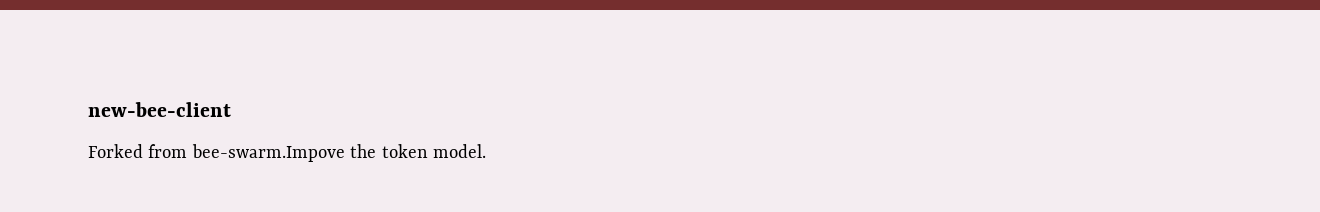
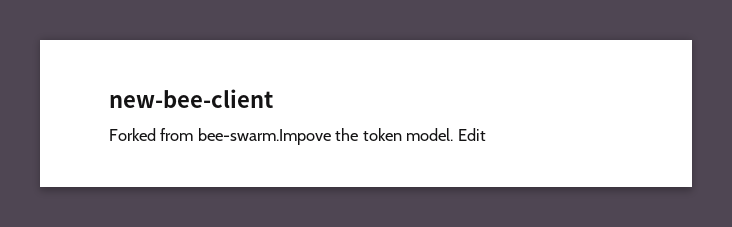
(486, 151) none -> [457,128,486,141] Edit

